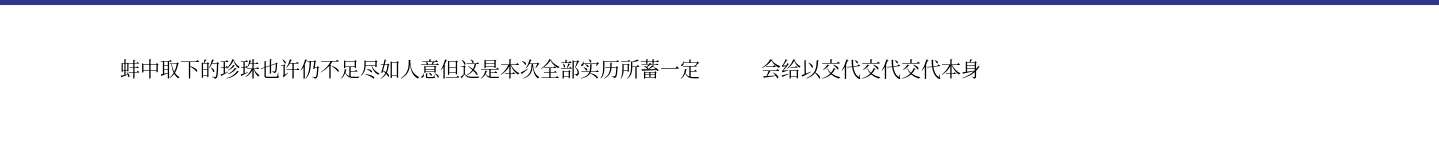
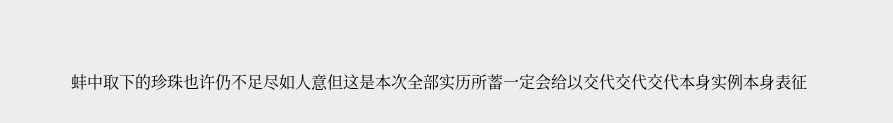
(981, 69) none -> [711,74,807,91] 实例本身表征

